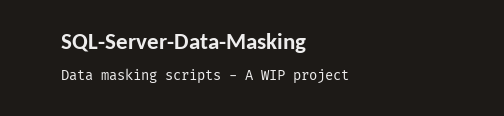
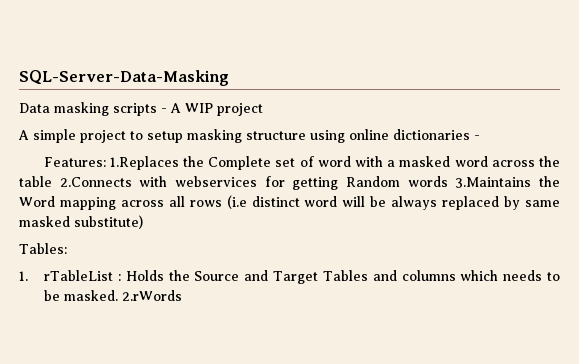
(349, 76) none -> [18,129,480,143] [43,156,560,170] [19,176,560,190] [19,195,560,210] [19,215,143,229] [19,243,67,254] [19,270,560,284] [44,290,183,301] // A simple project to setup masking structure using online dictionaries - // Features: 1.Replaces the Complete set of word with a masked word across the table 2.Connects with webservices for getting Random words 3.Maintains the Word mapping across all rows (i.e distinct word will be always replaced by same masked substitute) // Tables: // 1. rTableList : Holds the Source and Target Tables and columns which needs to be masked. 2.rWords

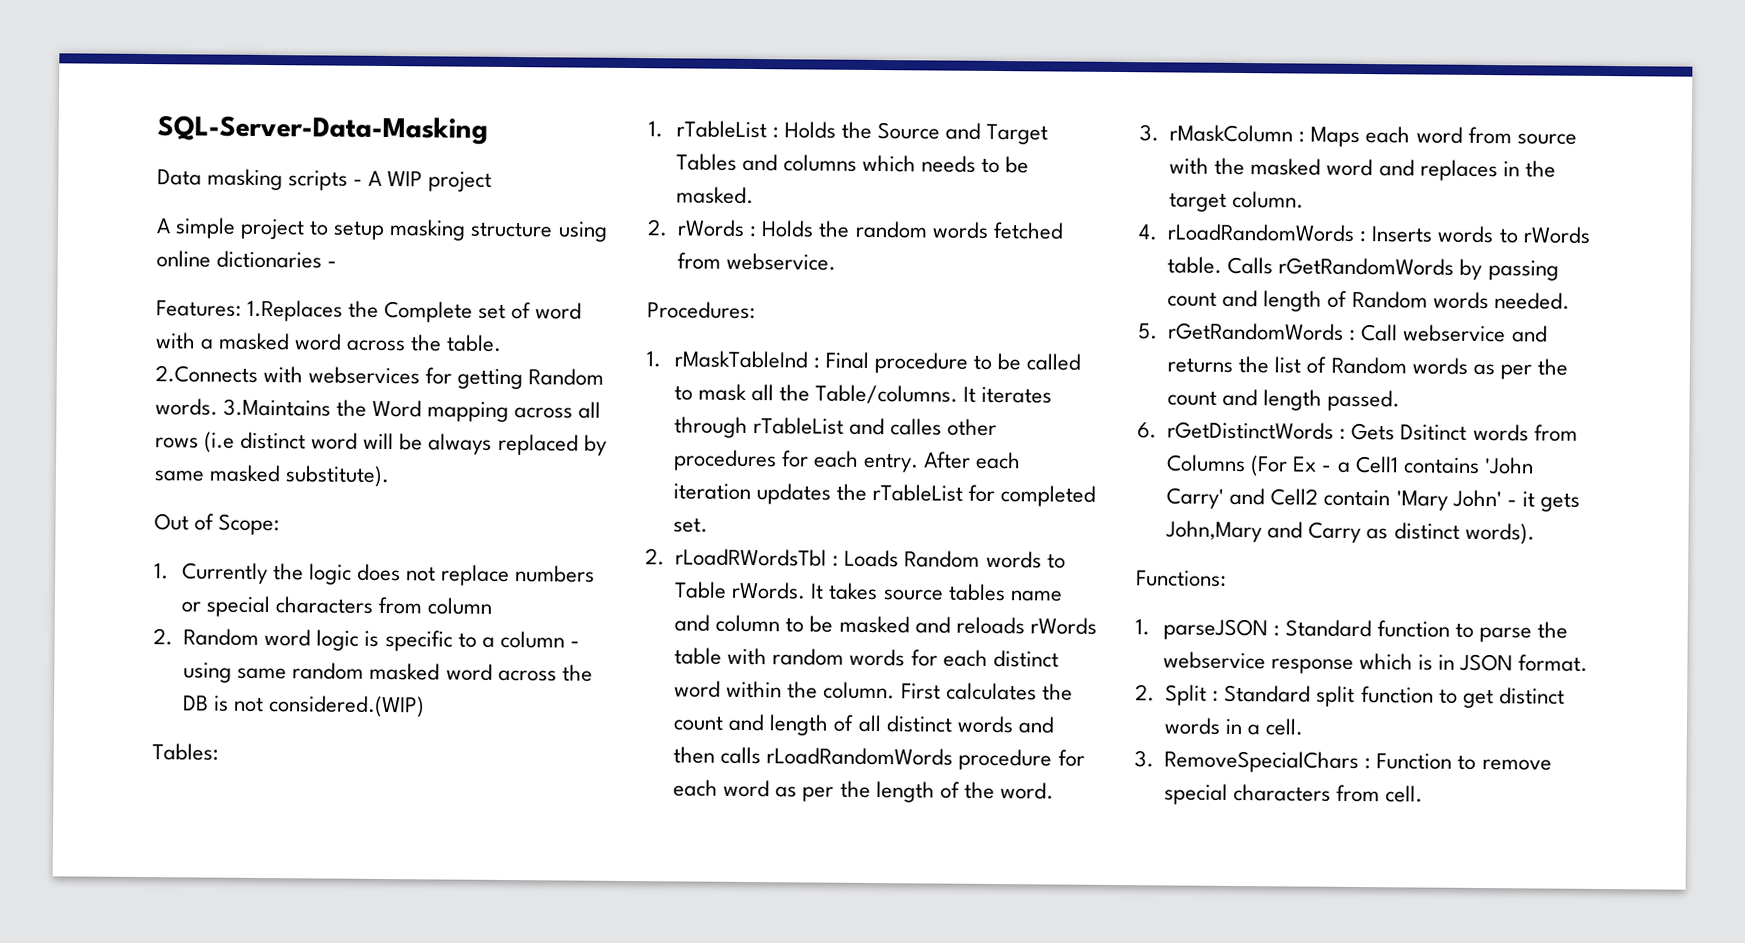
[19,176,52,187] table -> [446,334,503,352] table.
[407,176,448,187] words -> [155,398,218,416] words.
[74,215,143,229] substitute) -> [285,465,391,488] [154,513,281,536] [154,562,596,587] [180,595,493,618] [153,628,580,652] [183,662,593,683] [183,695,426,718] substitute). // Out of Scope: // 1. Currently the logic does not replace numbers or special characters from column // 2. Random word logic is specific to a column - using same random masked word across the DB is not considered.(WIP)
[122,290,183,301] 2.rWords -> [647,219,1064,240] [677,252,837,271] [647,301,756,320] [646,350,1082,374] [673,383,1053,405] [673,416,998,438] [673,449,1022,473] [672,483,1097,507] [672,517,708,533] [645,548,1066,569] [674,581,1063,602] [674,614,1097,635] [674,647,1059,668] [674,680,1073,701] [673,713,1054,736] [673,746,1085,771] [673,779,1054,803] [1139,124,1577,147] [1169,157,1556,182] [1169,190,1305,212] [1138,223,1591,244] [1167,256,1559,281] [1167,289,1570,312] [1138,322,1548,343] [1167,356,1568,380] [1167,388,1401,412] [1137,421,1578,442] [1167,454,1534,477] [1166,487,1580,512] [1165,520,1535,545] [1136,570,1227,587] [1135,618,1569,643] [1162,651,1589,674] [1135,684,1565,709] [1164,717,1304,736] [1134,750,1552,774] [1164,783,1424,805] // 2. rWords : Holds the random words fetched from webservice. // Procedures: // 1. rMaskTableInd : Final procedure to be called to mask all the Table/columns. It iterates through rTableList and calles other procedures for each entry. After each iteration updates the rTableList for completed set. // 2. rLoadRWordsTbl : Loads Random words to Table rWords. It takes source tables name and column to be masked and reloads rWords table with random words for each distinct word within the column. First calculates the count and length of all distinct words and then calls rLoadRandomWords procedure for each word as per the length of the word. // 3. rMaskColumn : Maps each word from source with the masked word and replaces in the target column. // 4. rLoadRandomWords : Inserts words to rWords table. Calls rGetRandomWords by passing count and length of Random words needed. // 5. rGetRandomWords : Call webservice and returns the list of Random words as per the count and length passed. // 6. rGetDistinctWords : Gets Dsitinct words from Columns (For Ex - a Cell1 contains 'John Carry' and Cell2 contain 'Mary John' - it gets John,Mary and Carry as distinct words). // Functions: // 1. parseJSON : Standard function to parse the webservice response which is in JSON format. // 2. Split : Standard split function to get distinct words in a cell. // 3. RemoveSpecialChars : Function to remove special characters from cell.

